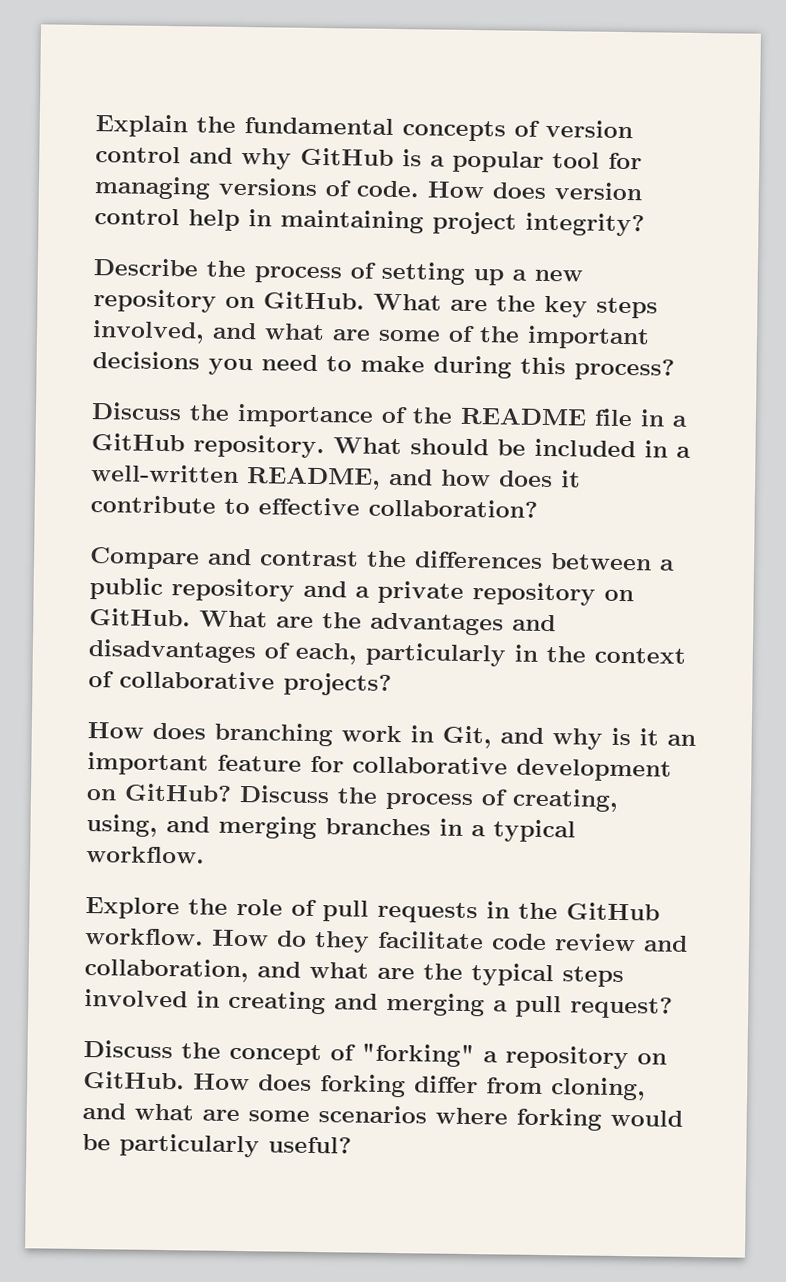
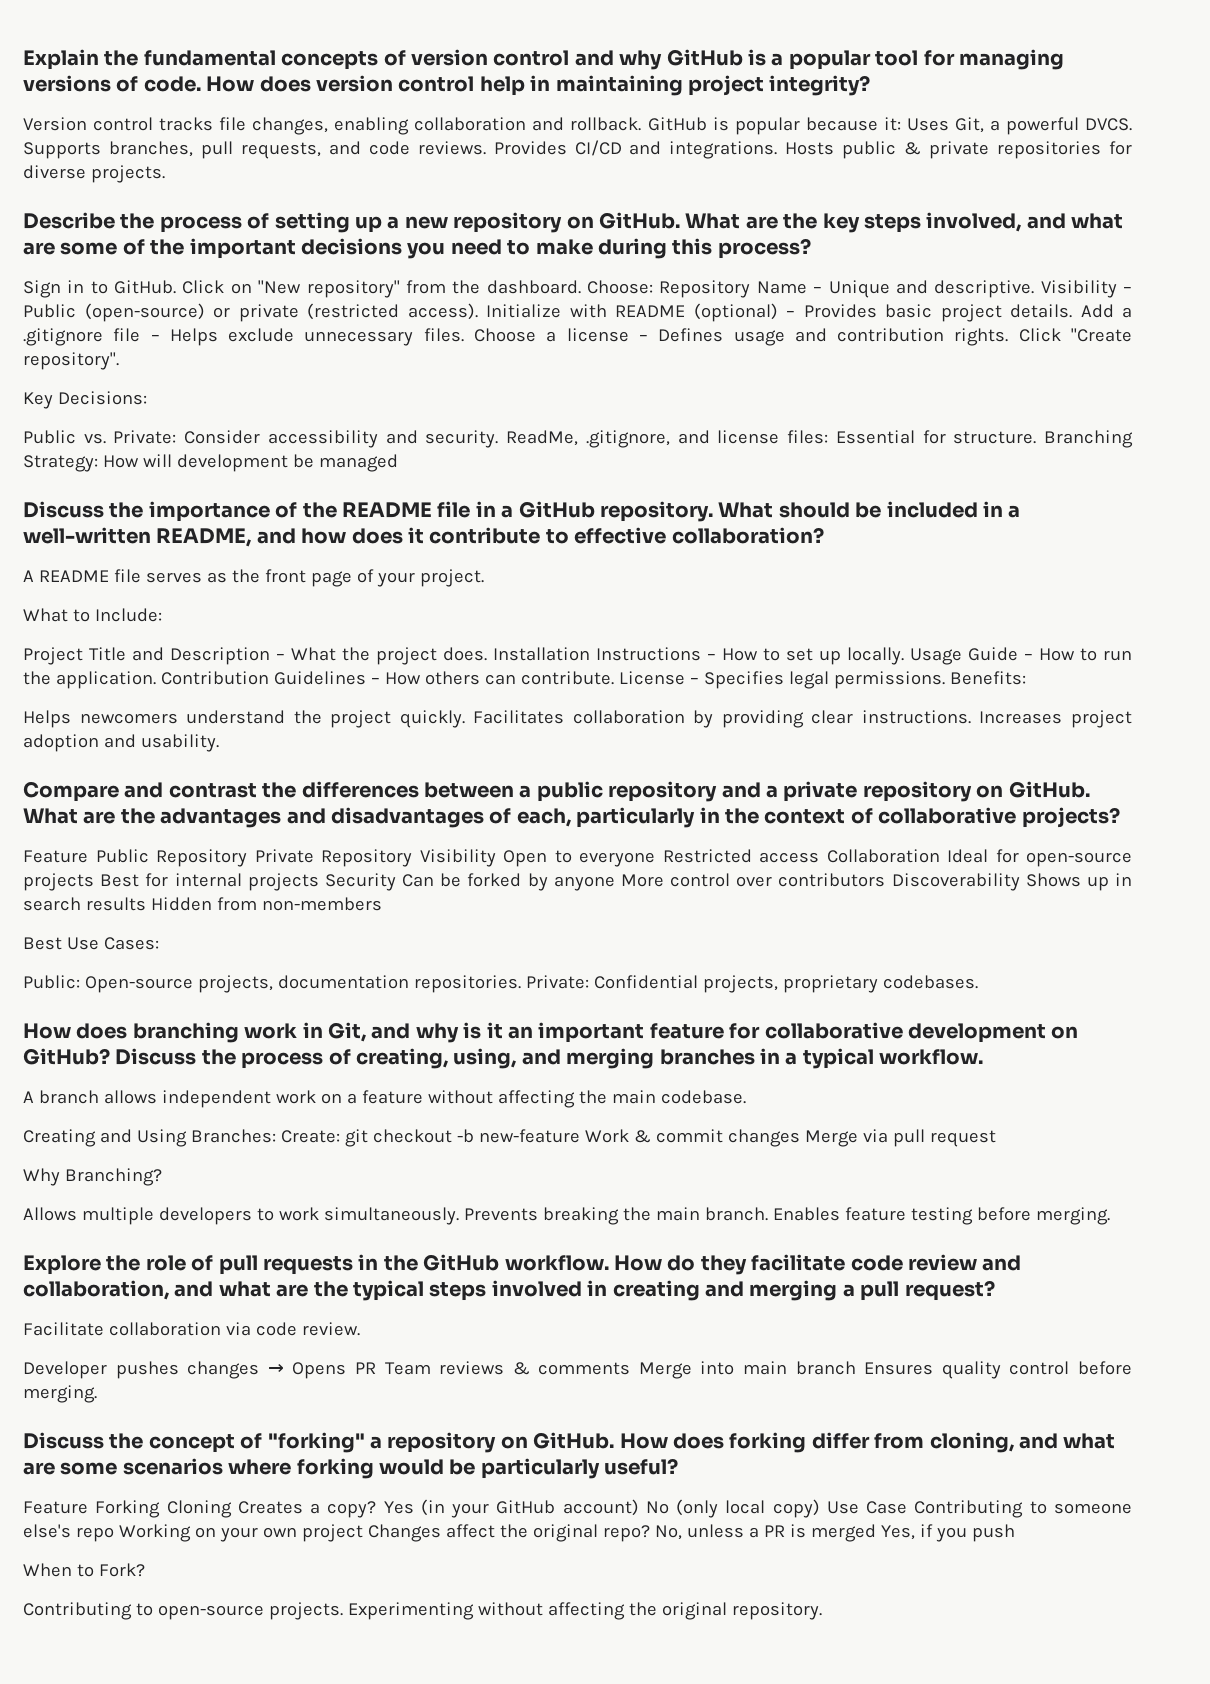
(645, 224) none -> [23,117,1132,135] [23,140,1132,159] [23,165,165,183] // Version control tracks file changes, enabling collaboration and rollback. GitHub is popular because it: Uses Git, a powerful DVCS. Supports branches, pull requests, and code reviews. Provides CI/CD and integrations. Hosts public & private repositories for diverse projects.
(675, 369) none -> [23,280,1132,298] [23,303,1132,322] [23,328,1132,346] [23,352,119,370] [23,391,147,409] [23,430,1134,448] [23,454,398,472] // Sign in to GitHub. Click on "New repository" from the dashboard. Choose: Repository Name – Unique and descriptive. Visibility – Public (open-source) or private (restricted access). Initialize with README (optional) – Provides basic project details. Add a .gitignore file – Helps exclude unnecessary files. Choose a license – Defines usage and contribution rights. Click "Create repository". // Key Decisions: // Public vs. Private: Consider accessibility and security. ReadMe, .gitignore, and license files: Essential for structure. Branching Strategy: How will development be managed
(538, 508) none -> [23,569,484,587] [23,608,162,622] [23,647,1132,665] [23,671,1026,689] [23,710,1132,728] [23,734,219,752] // A README file serves as the front page of your project. // What to Include: // Project Title and Description – What the project does. Installation Instructions – How to set up locally. Usage Guide – How to run the application. Contribution Guidelines – How others can contribute. License – Specifies legal permissions. Benefits: // Helps newcomers understand the project quickly. Facilitates collaboration by providing clear instructions. Increases project adoption and usability.
(392, 684) none -> [23,849,1132,867] [23,873,1132,891] [23,897,382,911] [23,937,159,950] [23,975,978,993] // Feature Public Repository Private Repository Visibility Open to everyone Restricted access Collaboration Ideal for open-source projects Best for internal projects Security Can be forked by anyone More control over contributors Discoverability Shows up in search results Hidden from non-members // Best Use Cases: // Public: Open-source projects, documentation repositories. Private: Confidential projects, proprietary codebases.
(205, 855) none -> [23,1090,746,1108] [23,1129,996,1147] [23,1168,162,1186] [23,1207,1110,1225] // A branch allows independent work on a feature without affecting the main codebase. // Creating and Using Branches: Create: git checkout -b new-feature Work & commit changes Merge via pull request // Why Branching? // Allows multiple developers to work simultaneously. Prevents breaking the main branch. Enables feature testing before merging.
(673, 1007) none -> [23,1322,360,1336] [23,1361,1132,1379] [23,1385,97,1403] // Facilitate collaboration via code review. // Developer pushes changes → Opens PR Team reviews & comments Merge into main branch Ensures quality control before merging.
(352, 1145) none -> [23,1499,1133,1518] [23,1524,1015,1542] [23,1563,145,1577] [23,1602,822,1620] // Feature Forking Cloning Creates a copy? Yes (in your GitHub account) No (only local copy) Use Case Contributing to someone else's repo Working on your own project Changes affect the original repo? No, unless a PR is merged Yes, if you push // When to Fork? // Contributing to open-source projects. Experimenting without affecting the original repository.

